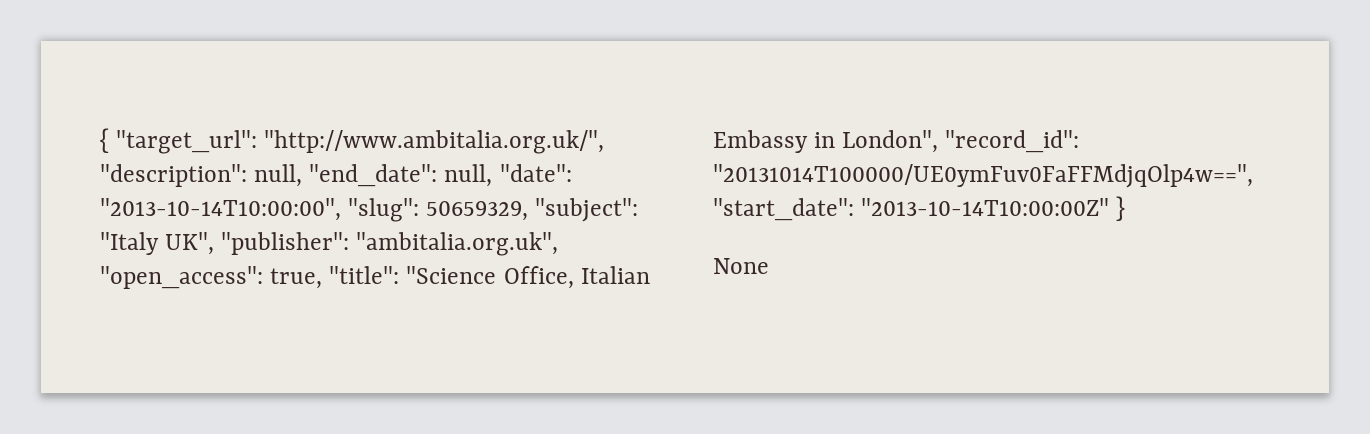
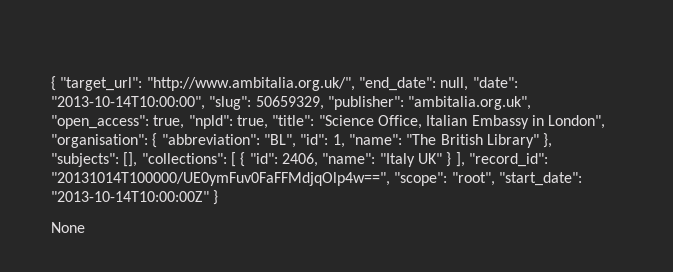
[100,164,303,187] "description": null, -> (355, 84) none
[535,198,639,222] [100,232,215,255] "subject": "Italy UK", -> (324, 103) none
(323, 278) none -> [188,115,268,129] "npld": true,
[945,130,1080,153] [713,164,1253,188] "record_id": "20131014T100000/UE0ymFuv0FaFFMdjqOlp4w==", -> [51,133,553,148] [51,152,548,167] [51,172,495,186] "organisation": { "abbreviation": "BL", "id": 1, "name": "The British Library" }, "subjects": [], "collections": [ { "id": 2406, "name": "Italy UK" } ], "record_id": "20131014T100000/UE0ymFuv0FaFFMdjqOlp4w==", "scope": "root",

